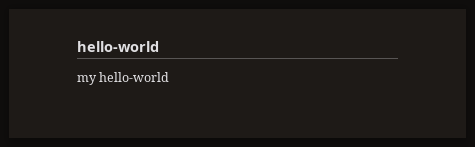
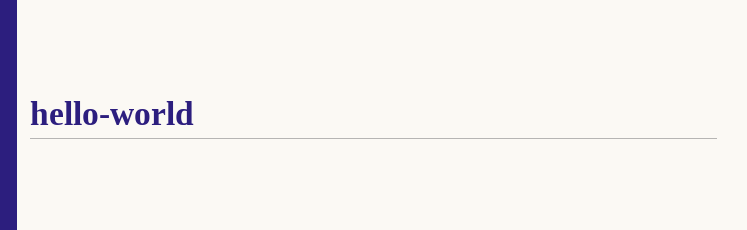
[77,41,159,52] [77,72,170,85] hello-world // my hello-world -> [30,101,194,125] hello-world

